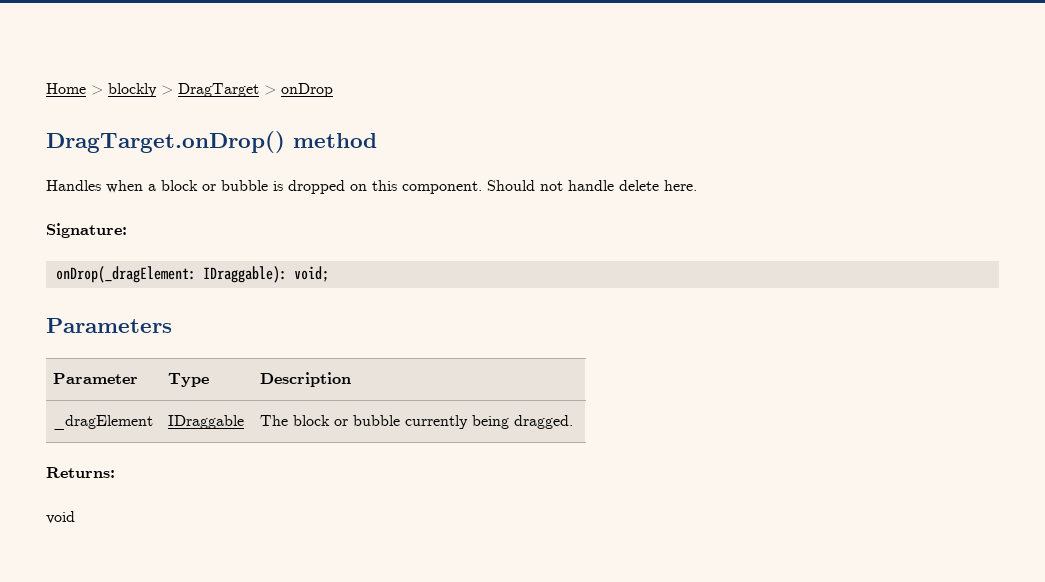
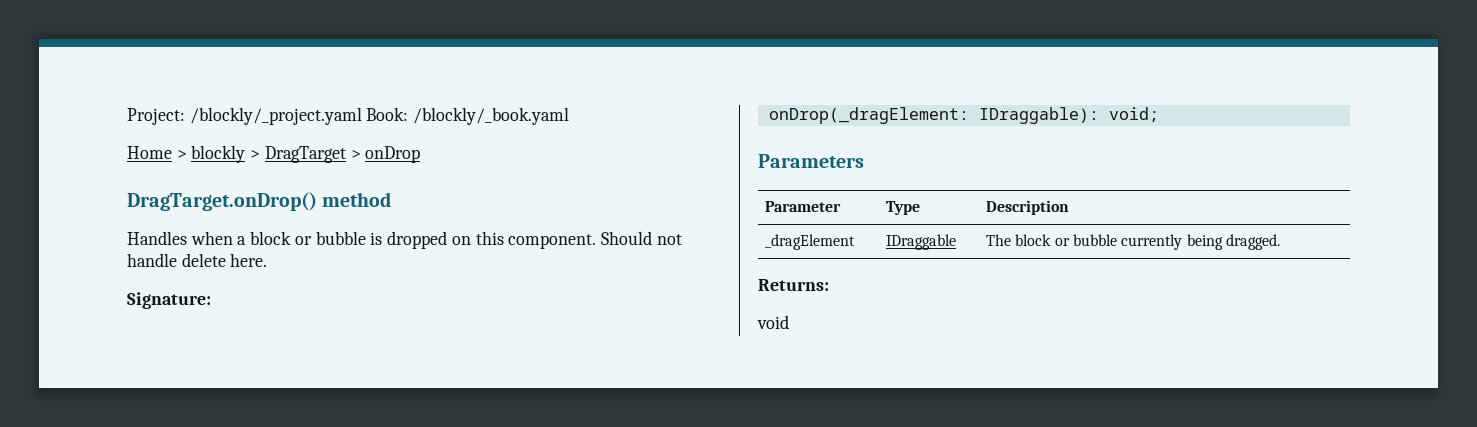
(46, 88) none -> [127,107,570,125] Project: /blockly/_project.yaml Book: /blockly/_book.yaml //

